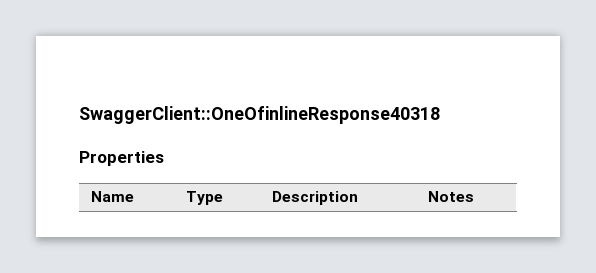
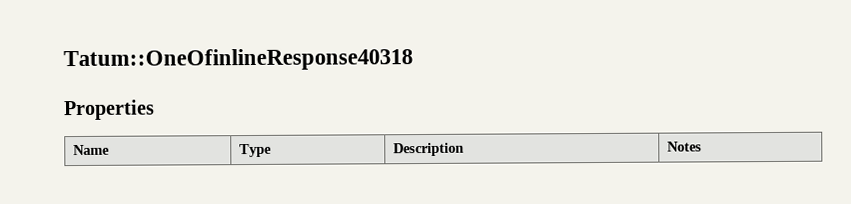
[79,106,440,124] SwaggerClient::OneOfinlineResponse40318 -> [63,48,413,72] Tatum::OneOfinlineResponse40318

